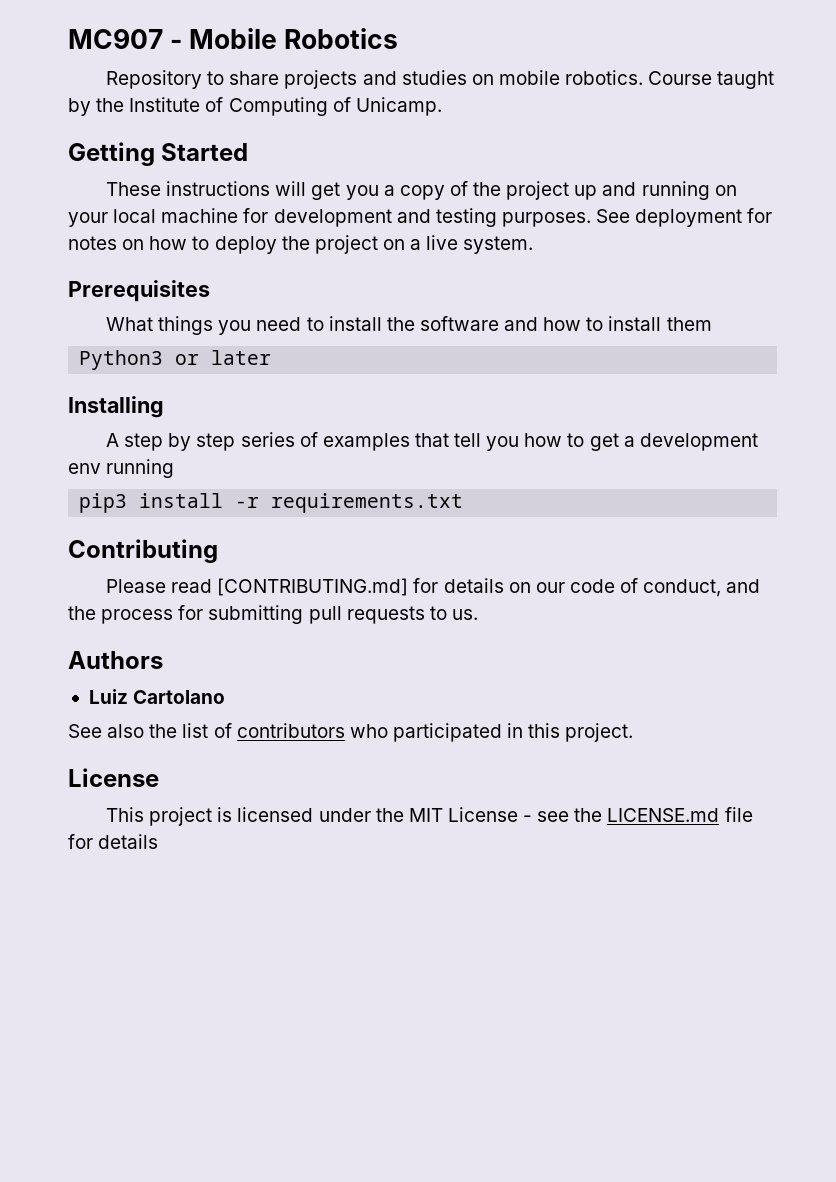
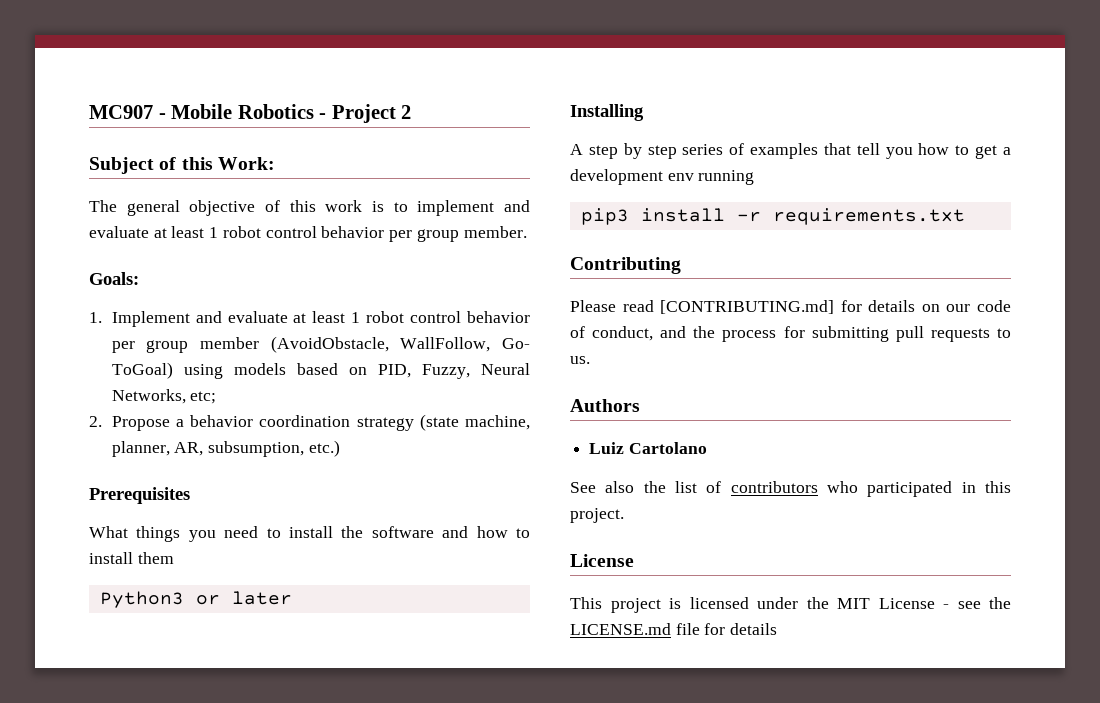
[105,70,775,89] [68,97,442,116] [68,142,249,166] [105,181,737,200] [68,208,773,227] [68,235,534,254] // Repository to share projects and studies on mobile robotics. Course taught by the Institute of Computing of Unicamp. // Getting Started // These instructions will get you a copy of the project up and running on your local machine for development and testing purposes. See deployment for notes on how to deploy the project on a live system. -> [319,104,412,123] [89,157,275,174] [89,200,530,216] [89,226,527,242] [89,272,139,285] [89,311,530,327] [111,336,530,353] [111,362,531,379] [111,389,217,404] [89,414,530,431] [111,440,340,457] - Project 2 // Subject of this Work: // The general objective of this work is to implement and evaluate at least 1 robot control behavior per group member. // Goals: // 1. Implement and evaluate at least 1 robot control behavior per group member (AvoidObstacle, WallFollow, Go- ToGoal) using models based on PID, Fuzzy, Neural Networks, etc; // 2. Propose a behavior coordination strategy (state machine, planner, AR, subsumption, etc.)

